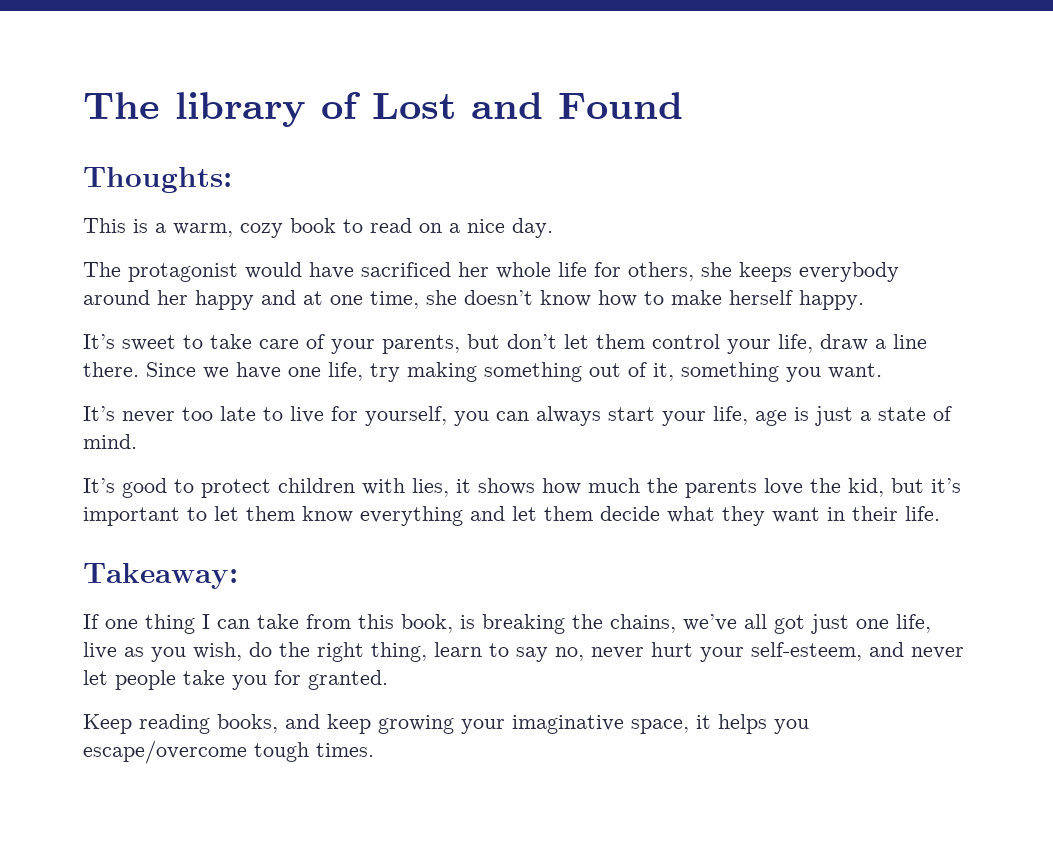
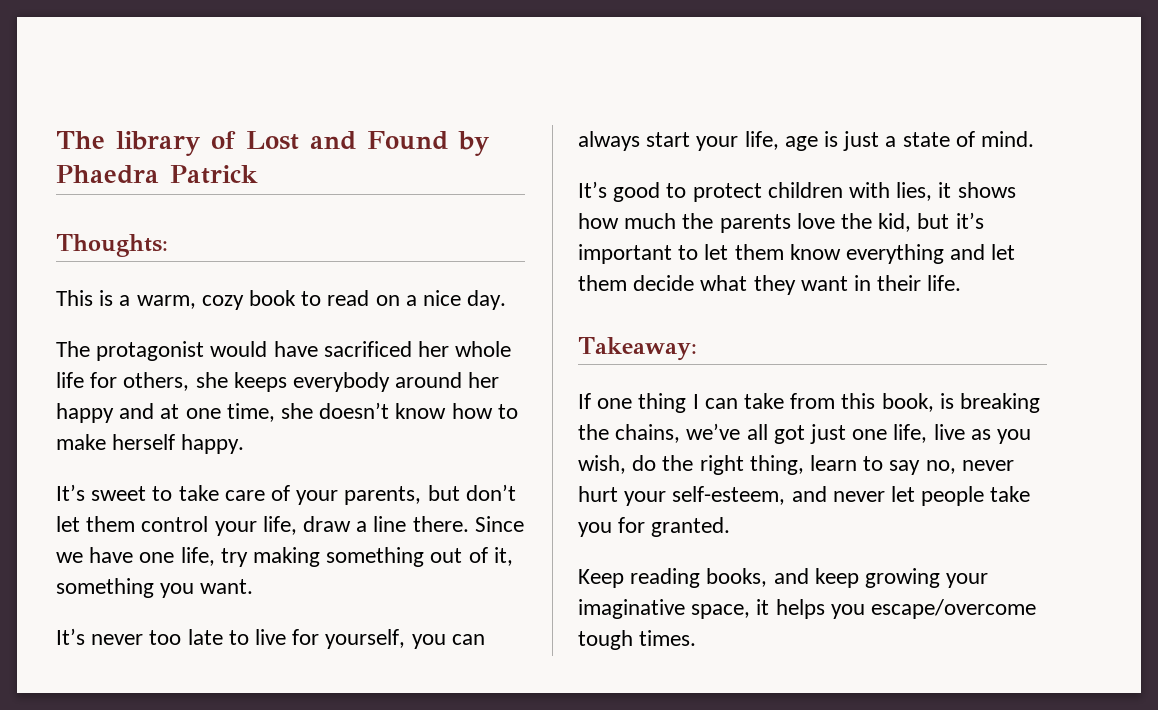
(683, 105) none -> [458,131,490,156] [56,165,258,184] by Phaedra Patrick

